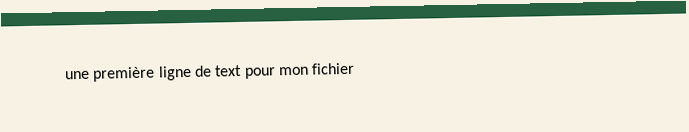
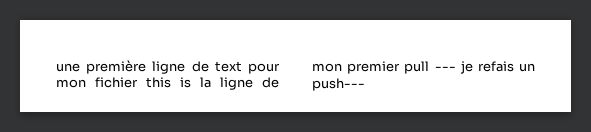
(356, 68) none -> [146,77,279,90] [312,61,535,74] [312,78,365,91] this is la ligne de mon premier pull --- je refais un push---

